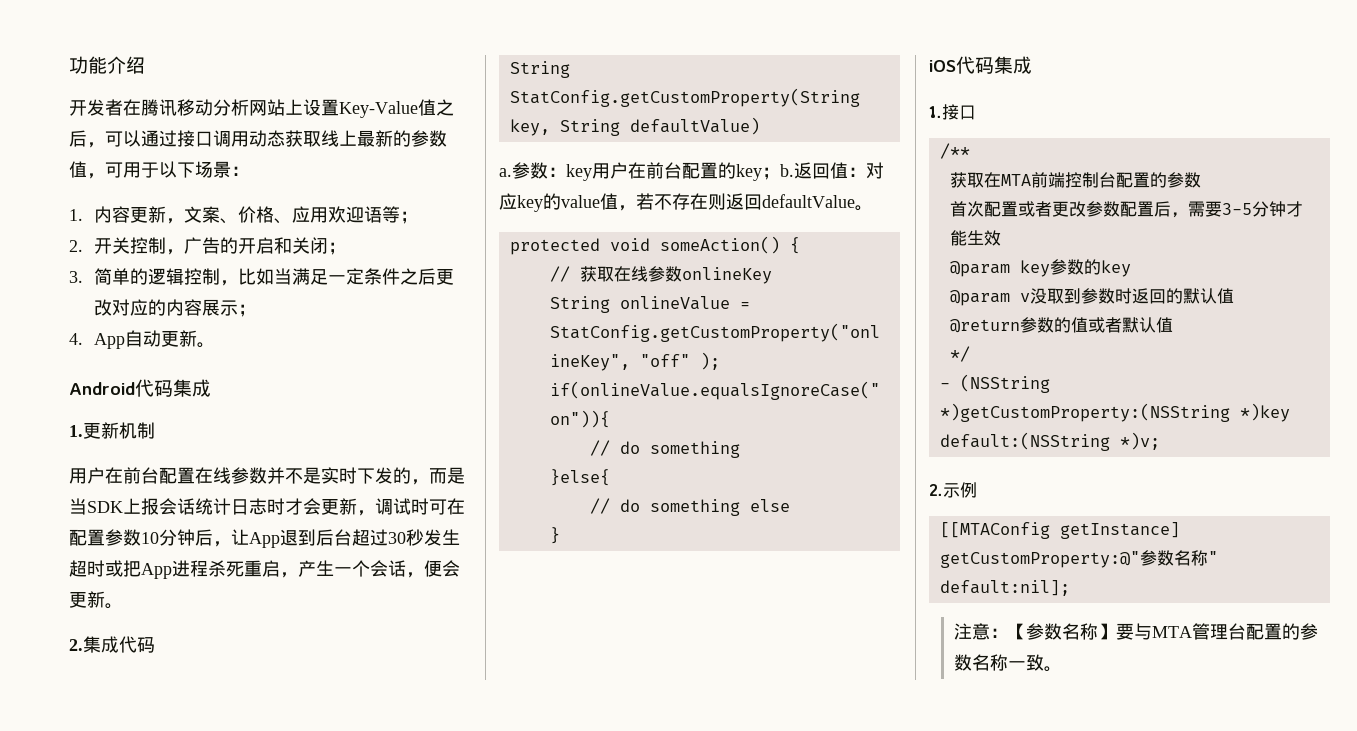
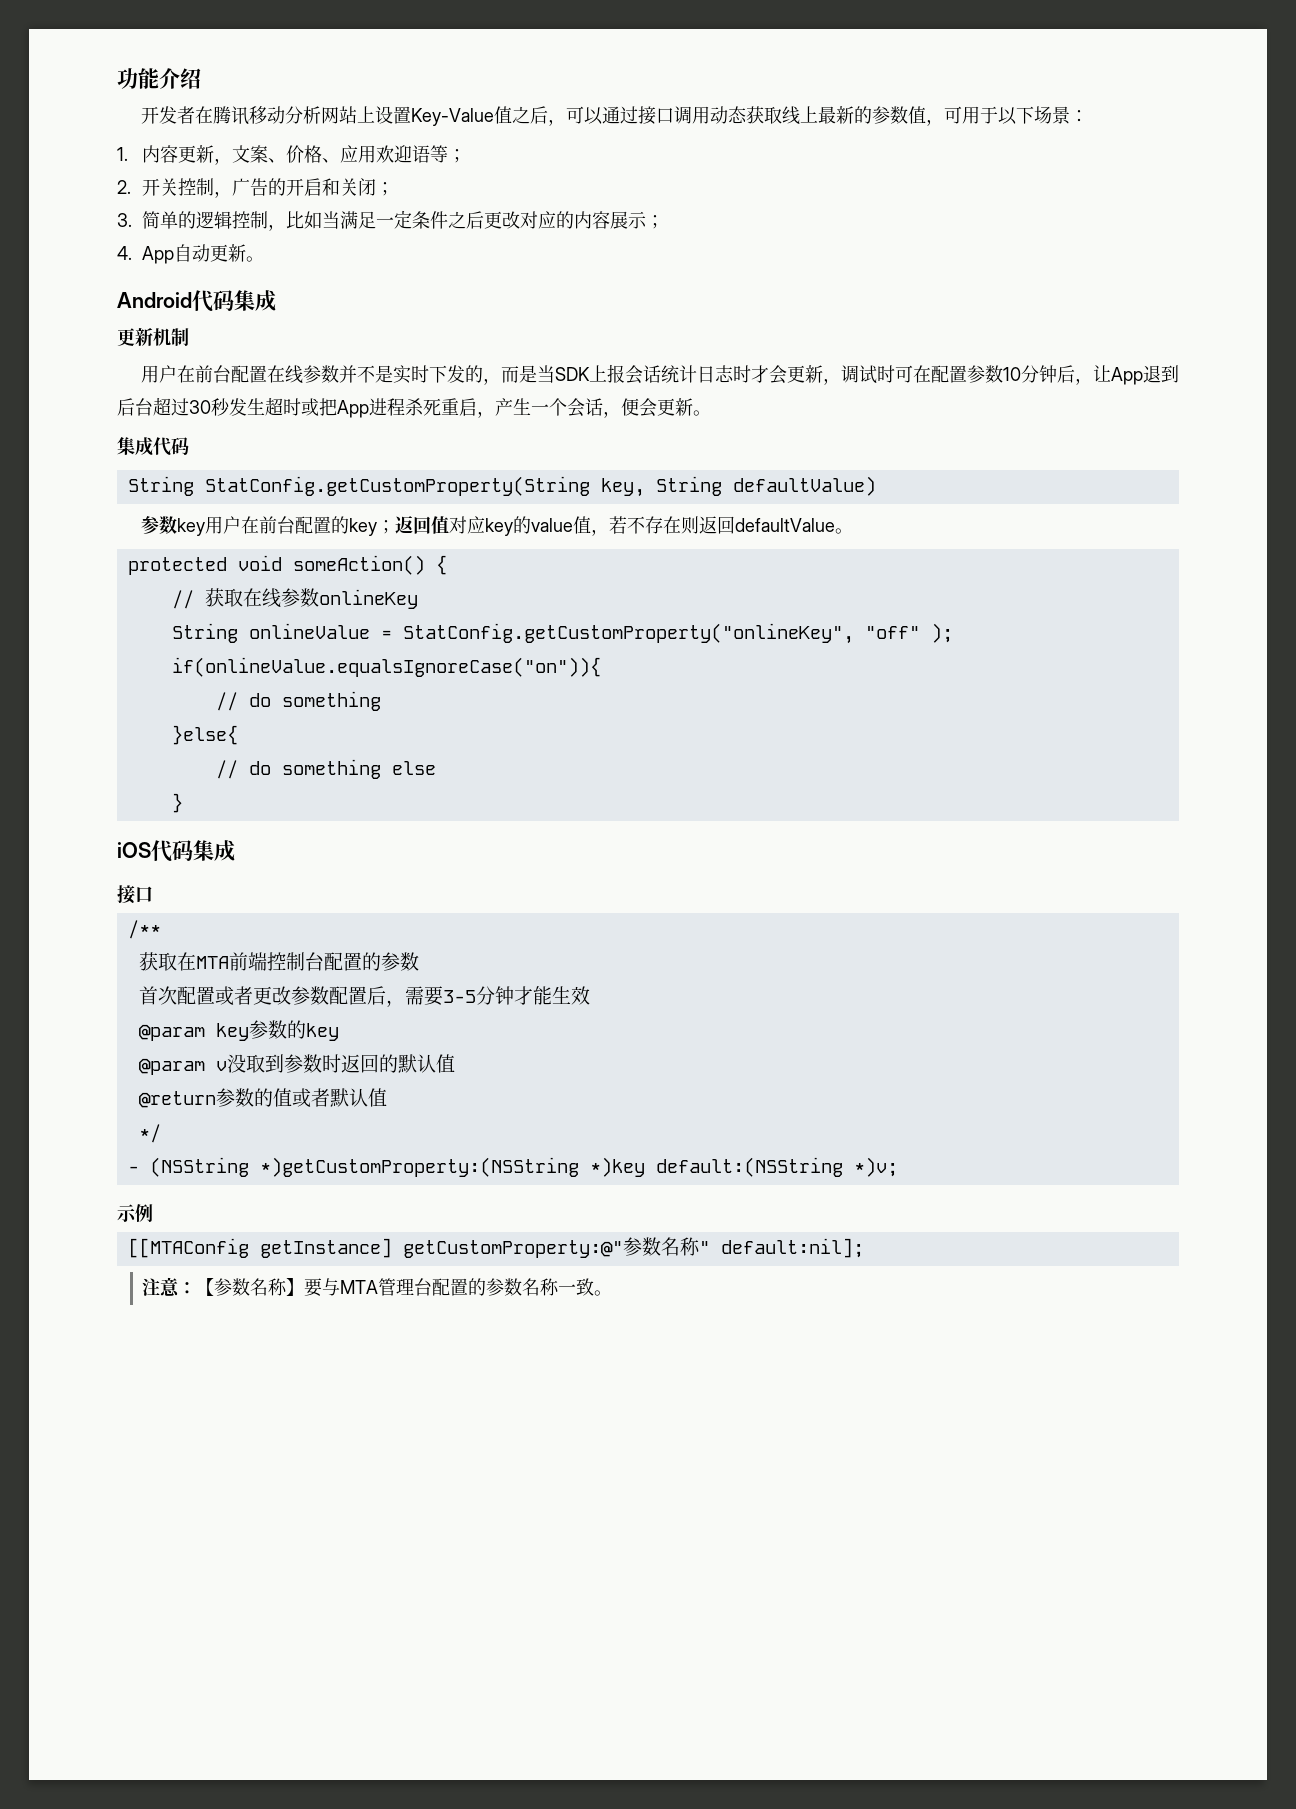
[69,425,83,437] 1. -> (276, 301) none
[69,639,83,651] 2. -> (711, 413) none
[499,162,566,179] a.参数： -> [140,516,177,534] 参数
[780,162,866,179] b.返回值： -> [394,516,449,534] 返回值
[929,106,942,118] 1. -> (235, 851) none
[929,484,943,496] 2. -> (898, 1167) none

